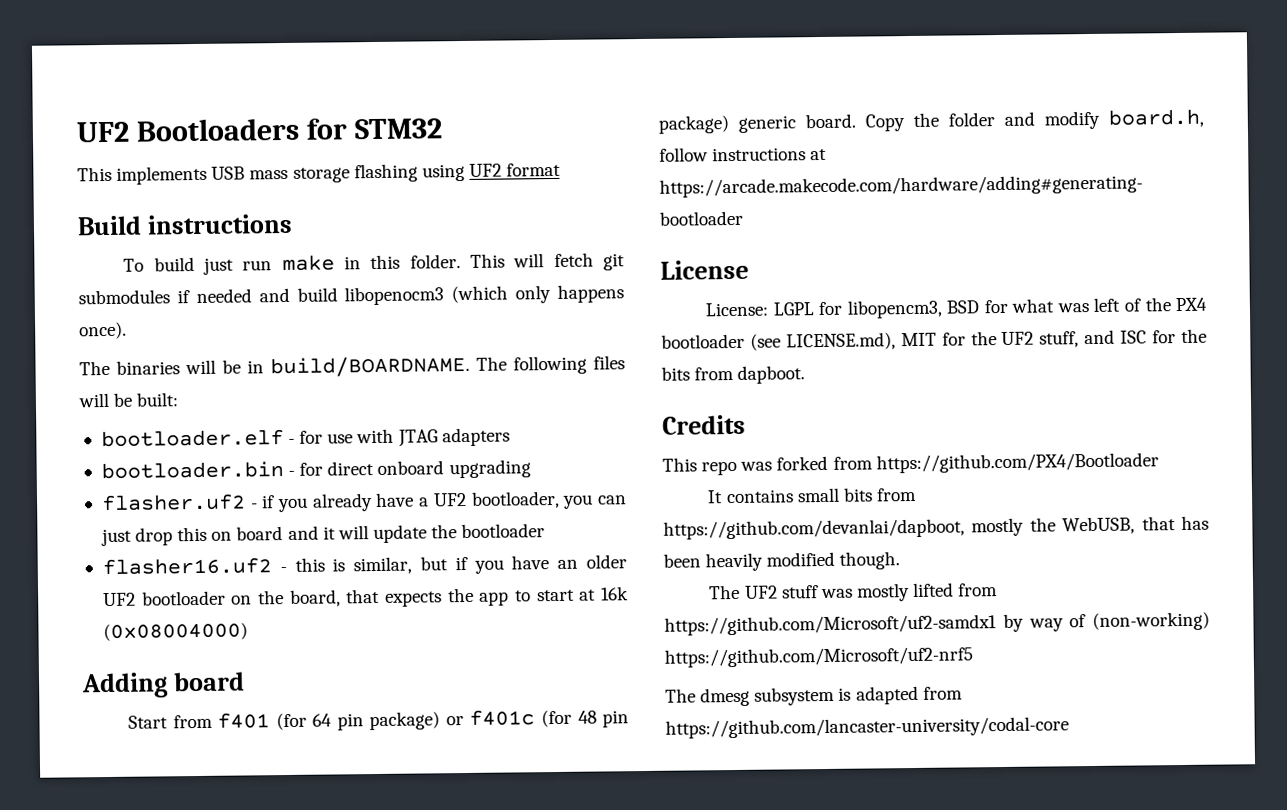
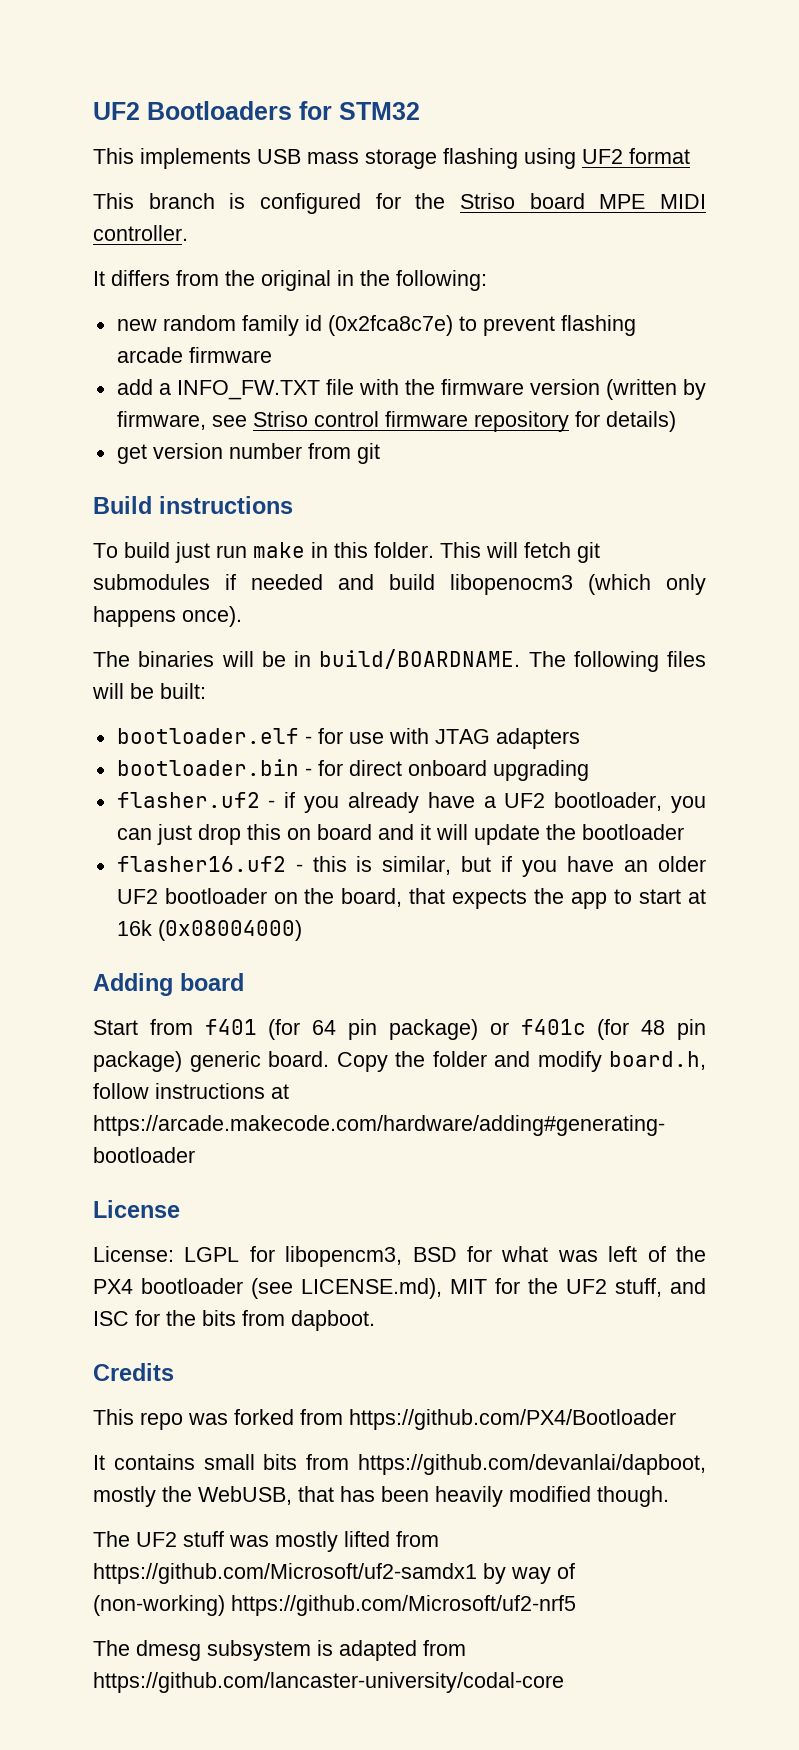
(562, 169) none -> [93,193,707,214] [93,225,188,241] [93,270,487,291] [116,315,636,336] [116,347,272,363] [116,379,706,400] [116,411,676,432] [116,443,380,464] // This branch is configured for the Striso board MPE MIDI controller. // It differs from the original in the following: // new random family id (0x2fca8c7e) to prevent flashing arcade firmware // add a INFO_FW.TXT file with the firmware version (written by firmware, see Striso control firmware repository for details) // get version number from git

